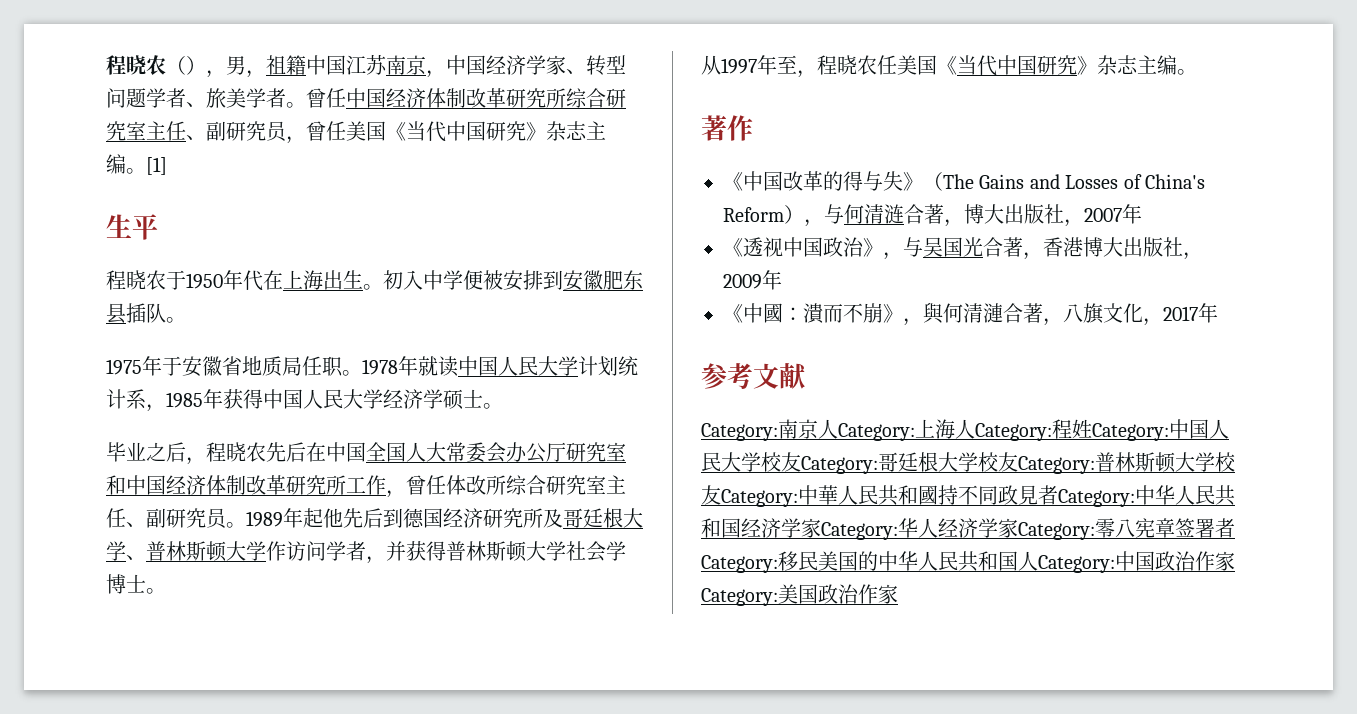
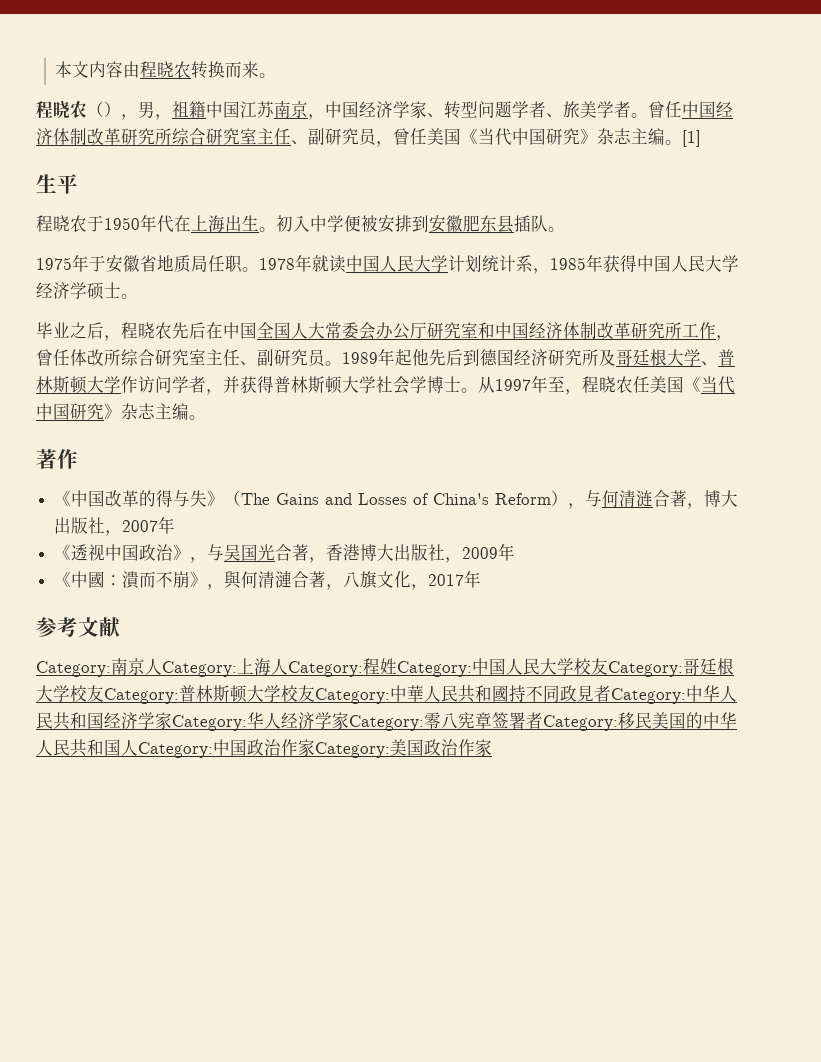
(106, 65) none -> [55,61,277,79] 本文内容由程晓农转换而来。 //
(166, 591) // -> (478, 390) none

